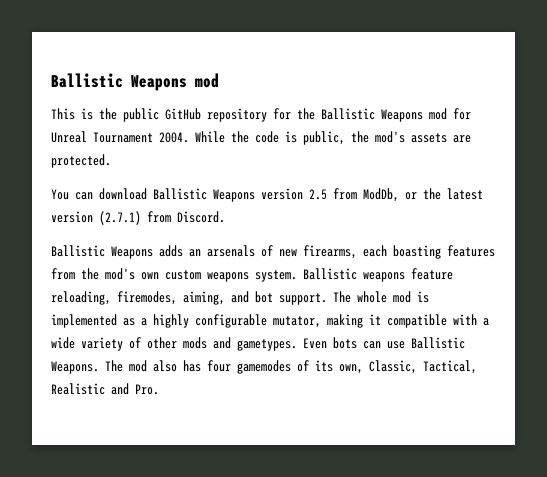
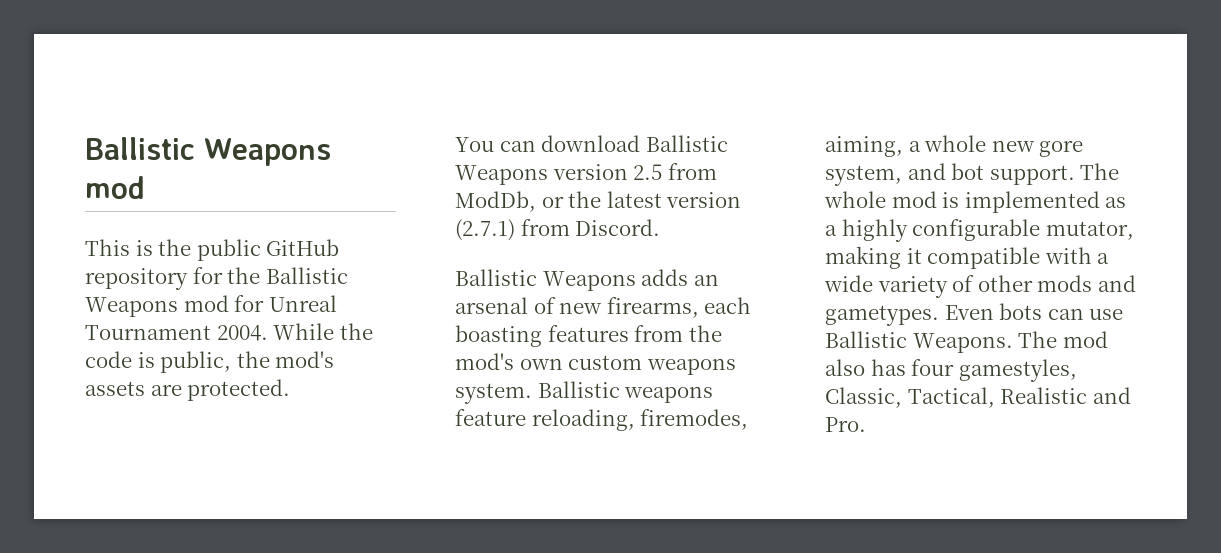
[207,245,255,257] arsenals -> [455,297,528,314] arsenal
(225, 298) none -> [908,135,1084,157] [825,165,902,186] a whole new gore system,
[237,360,363,374] gamemodes of its own, -> [958,359,1077,382] gamestyles,

